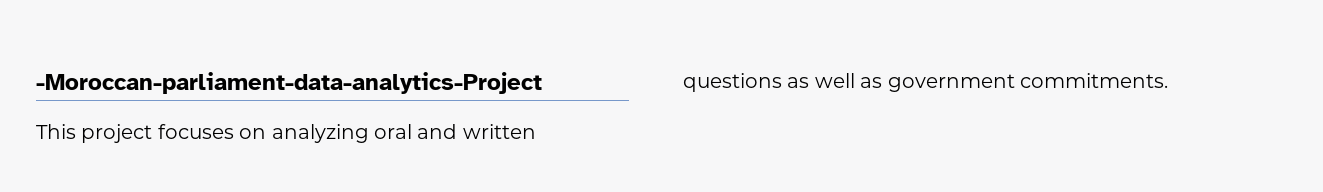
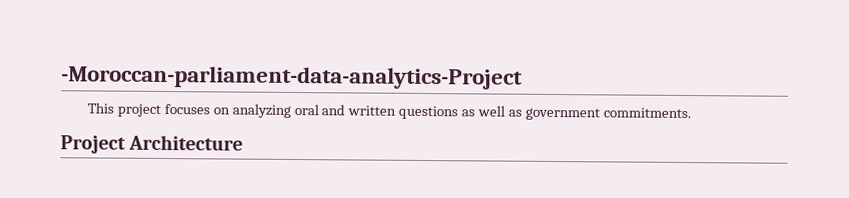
(1168, 80) none -> [60,134,244,154] // Project Architecture

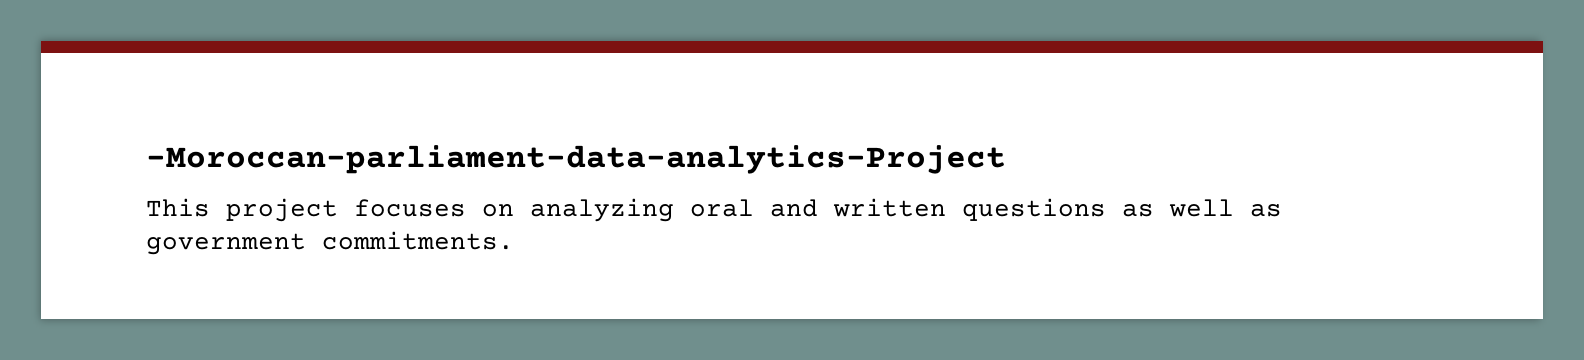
[60,134,244,154] // Project Architecture -> (514, 240) none

